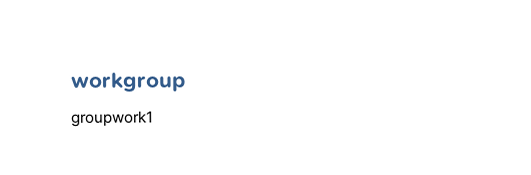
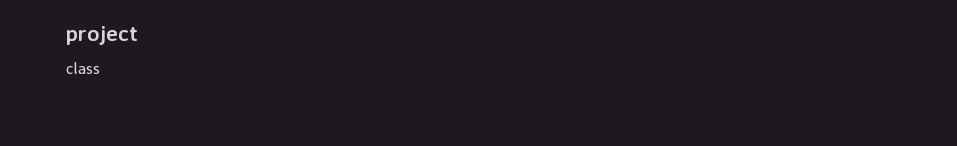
[70,72,187,92] [71,111,154,127] workgroup // groupwork1 -> [66,26,138,45] [66,62,100,74] project // class

